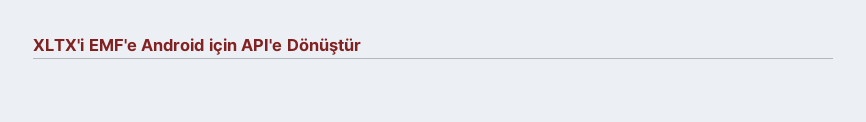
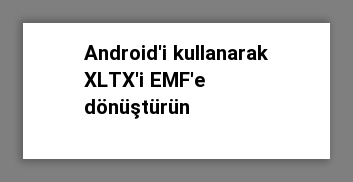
[33,38,361,55] XLTX'i EMF'e Android için API'e Dönüştür -> [84,45,269,60] [84,72,205,87] [84,99,190,119] Android'i kullanarak XLTX'i EMF'e dönüştürün

